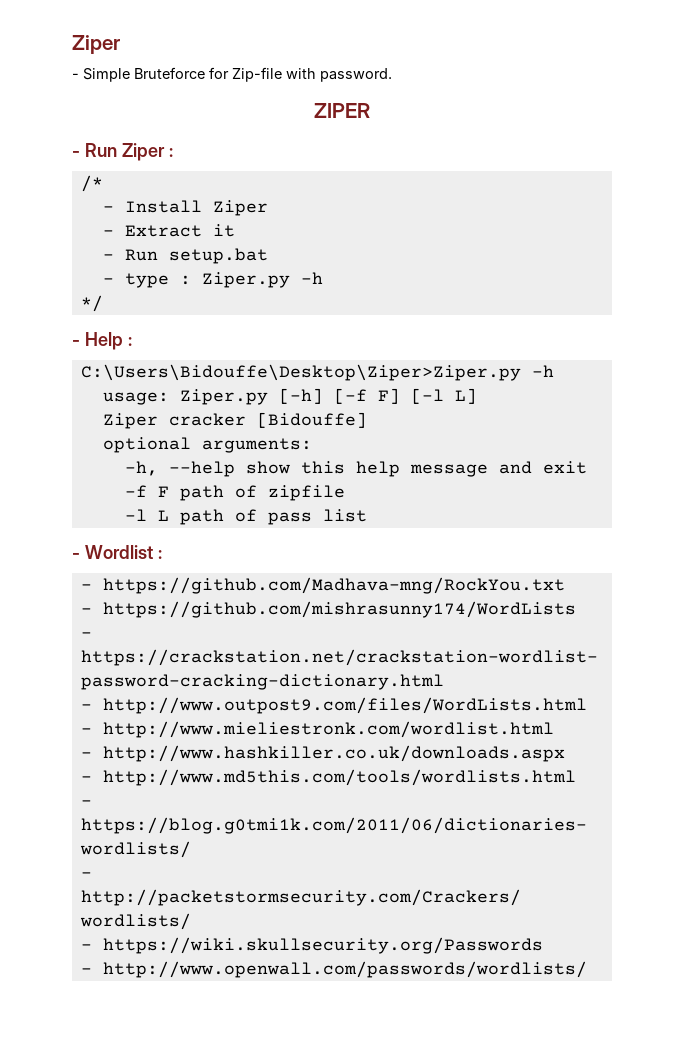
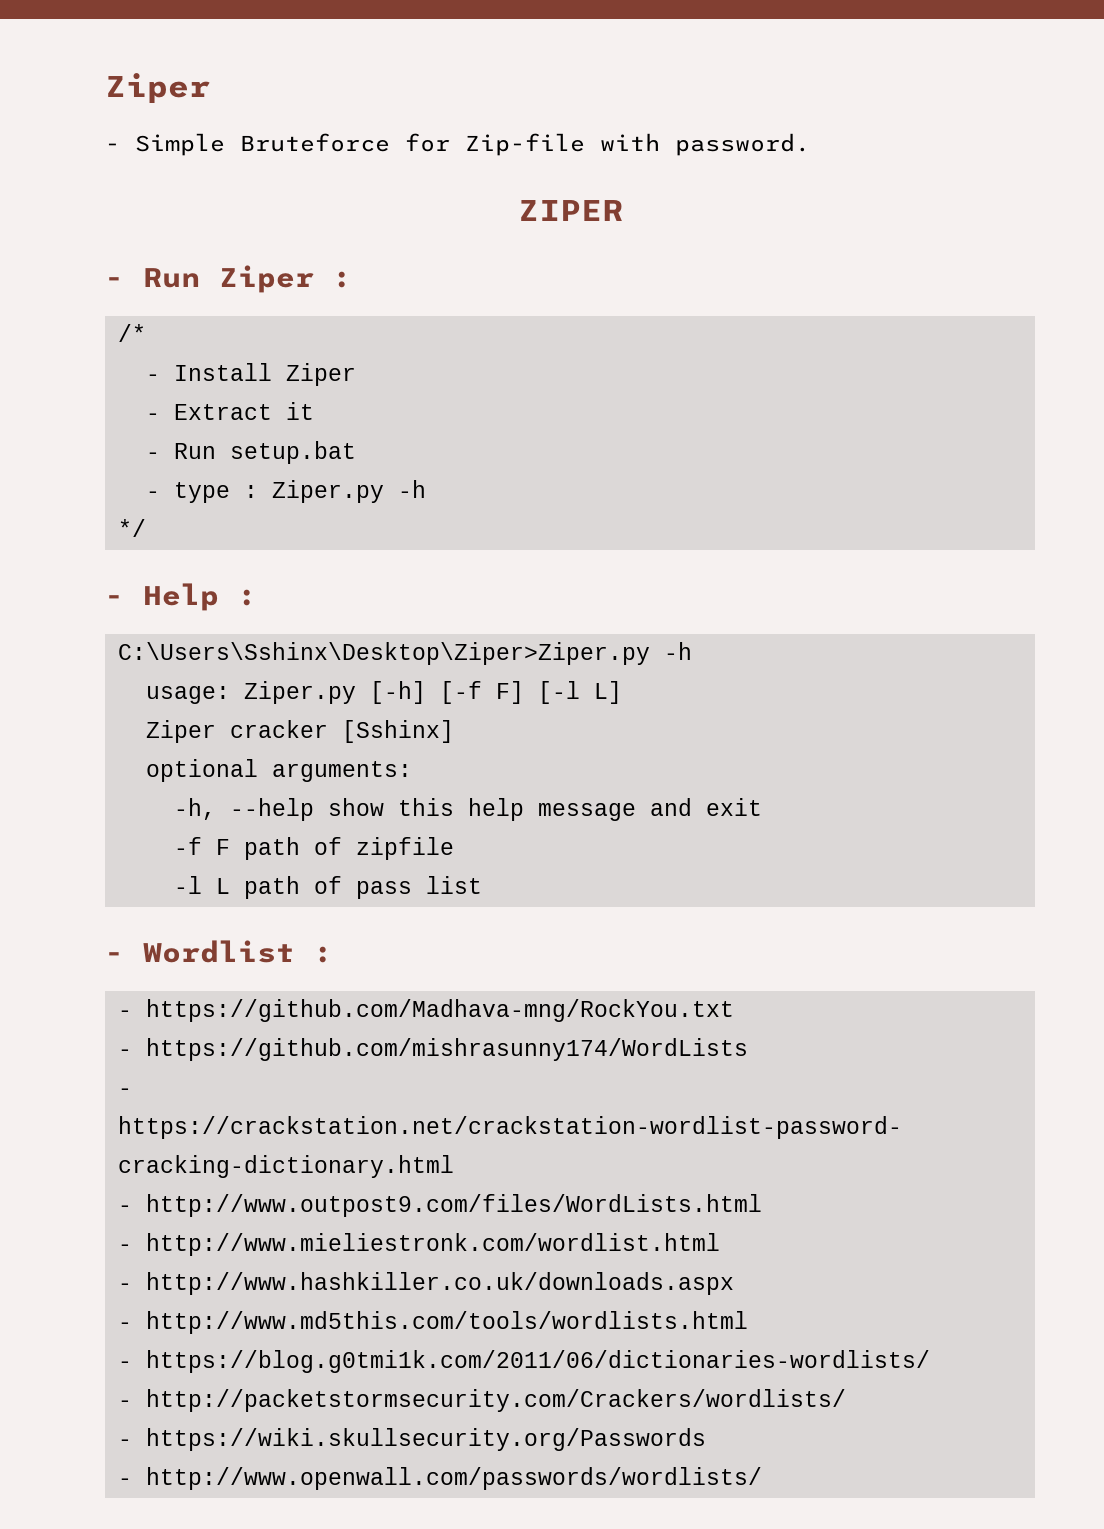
[80,364,521,381] C:\Users\Bidouffe\Desktop\Ziper>Ziper.py -> [117,642,650,665] C:\Users\Sshinx\Desktop\Ziper>Ziper.py
[256,412,367,428] [Bidouffe] -> [341,720,454,743] [Sshinx]

